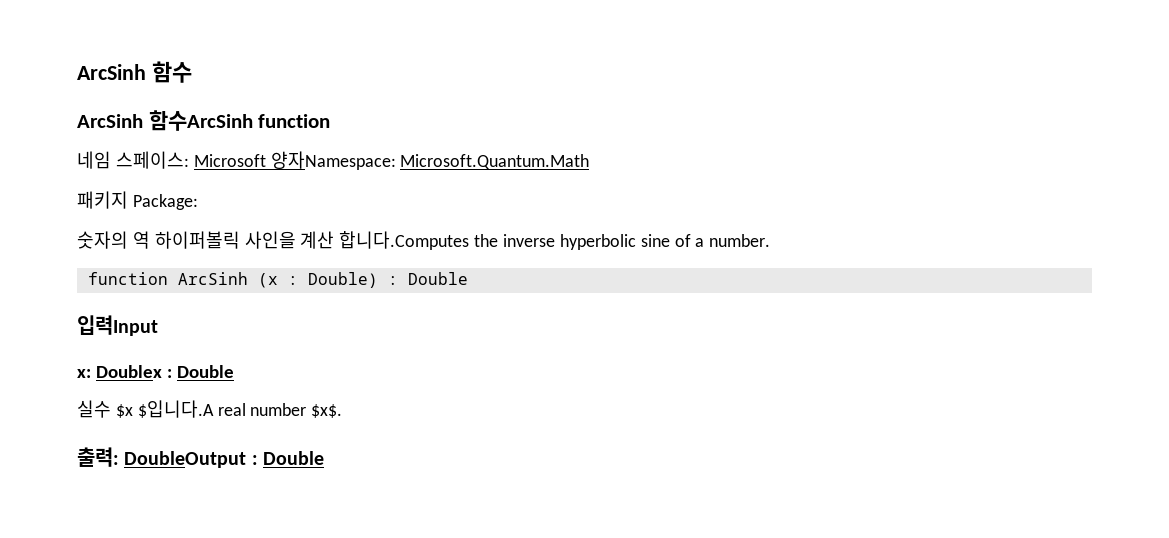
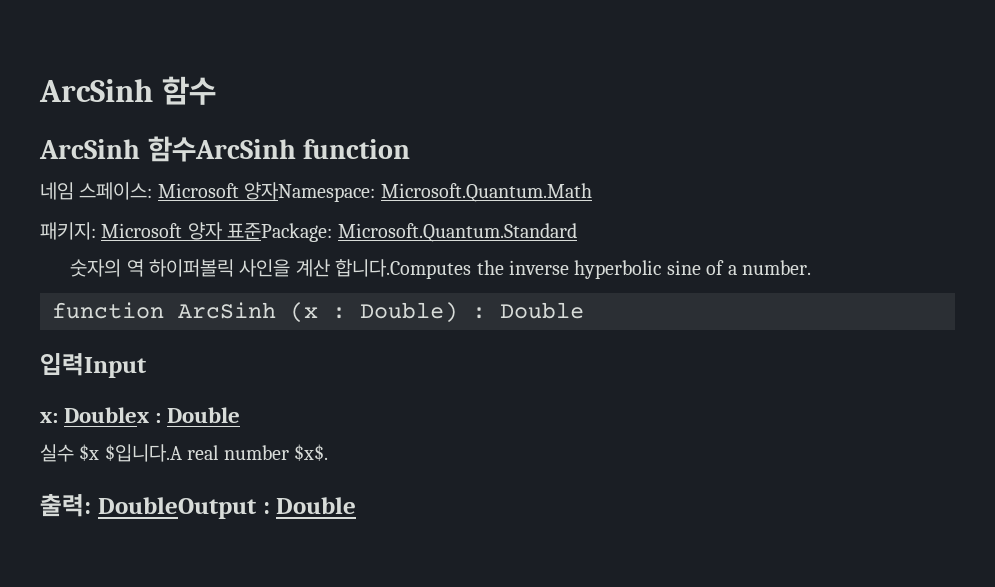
[77,191,198,210] 패키지 Package: -> [40,222,577,242] 패키지: Microsoft 양자 표준Package: Microsoft.Quantum.Standard

